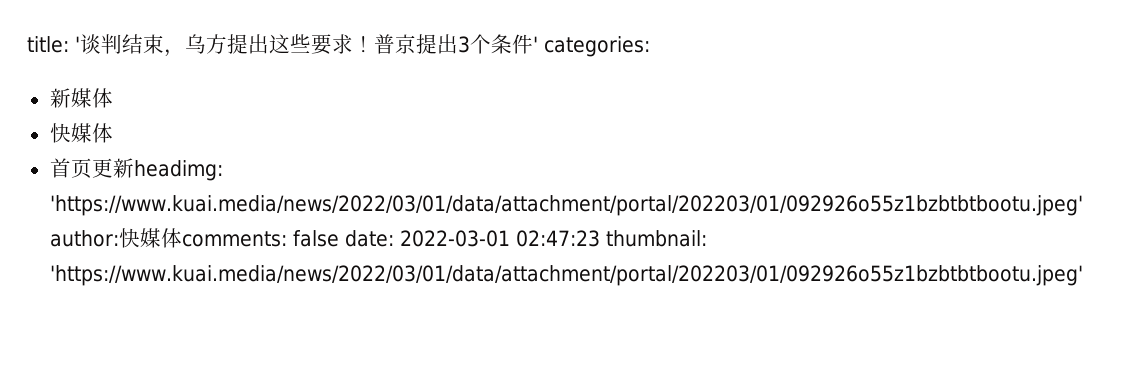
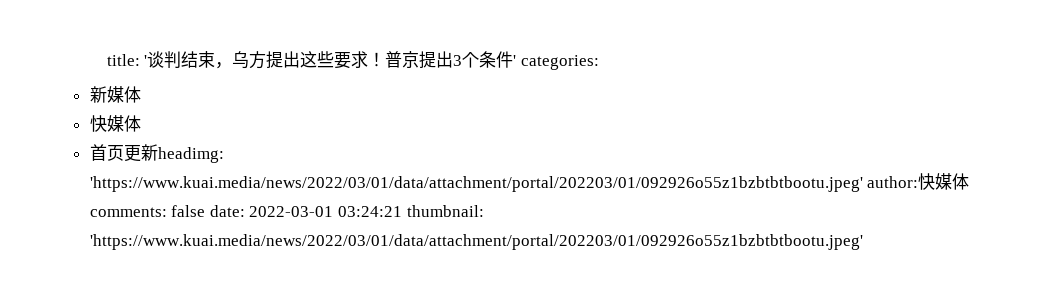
[515,230,600,247] 02:47:23 -> [338,206,403,217] 03:24:21

